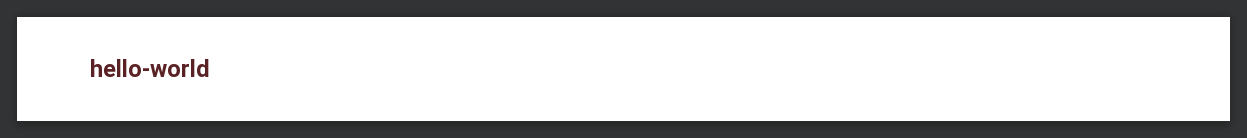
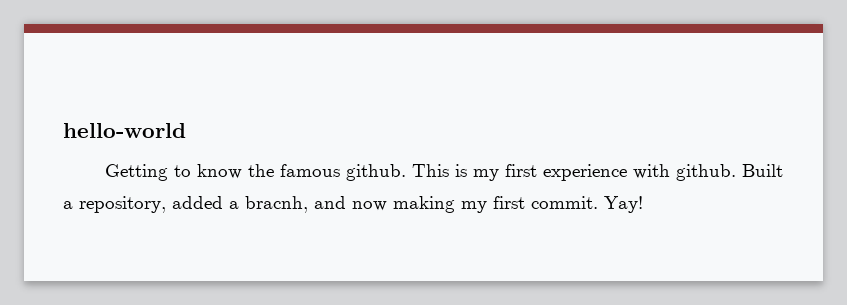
(210, 68) none -> [104,164,783,181] [63,196,643,213] // Getting to know the famous github. This is my first experience with github. Built a repository, added a bracnh, and now making my first commit. Yay!

